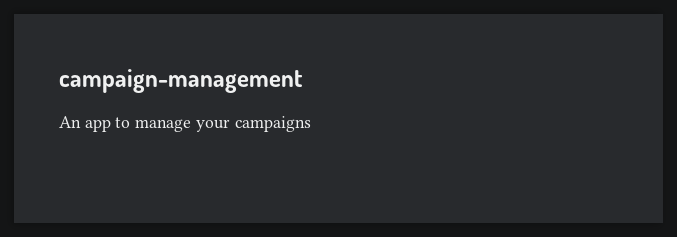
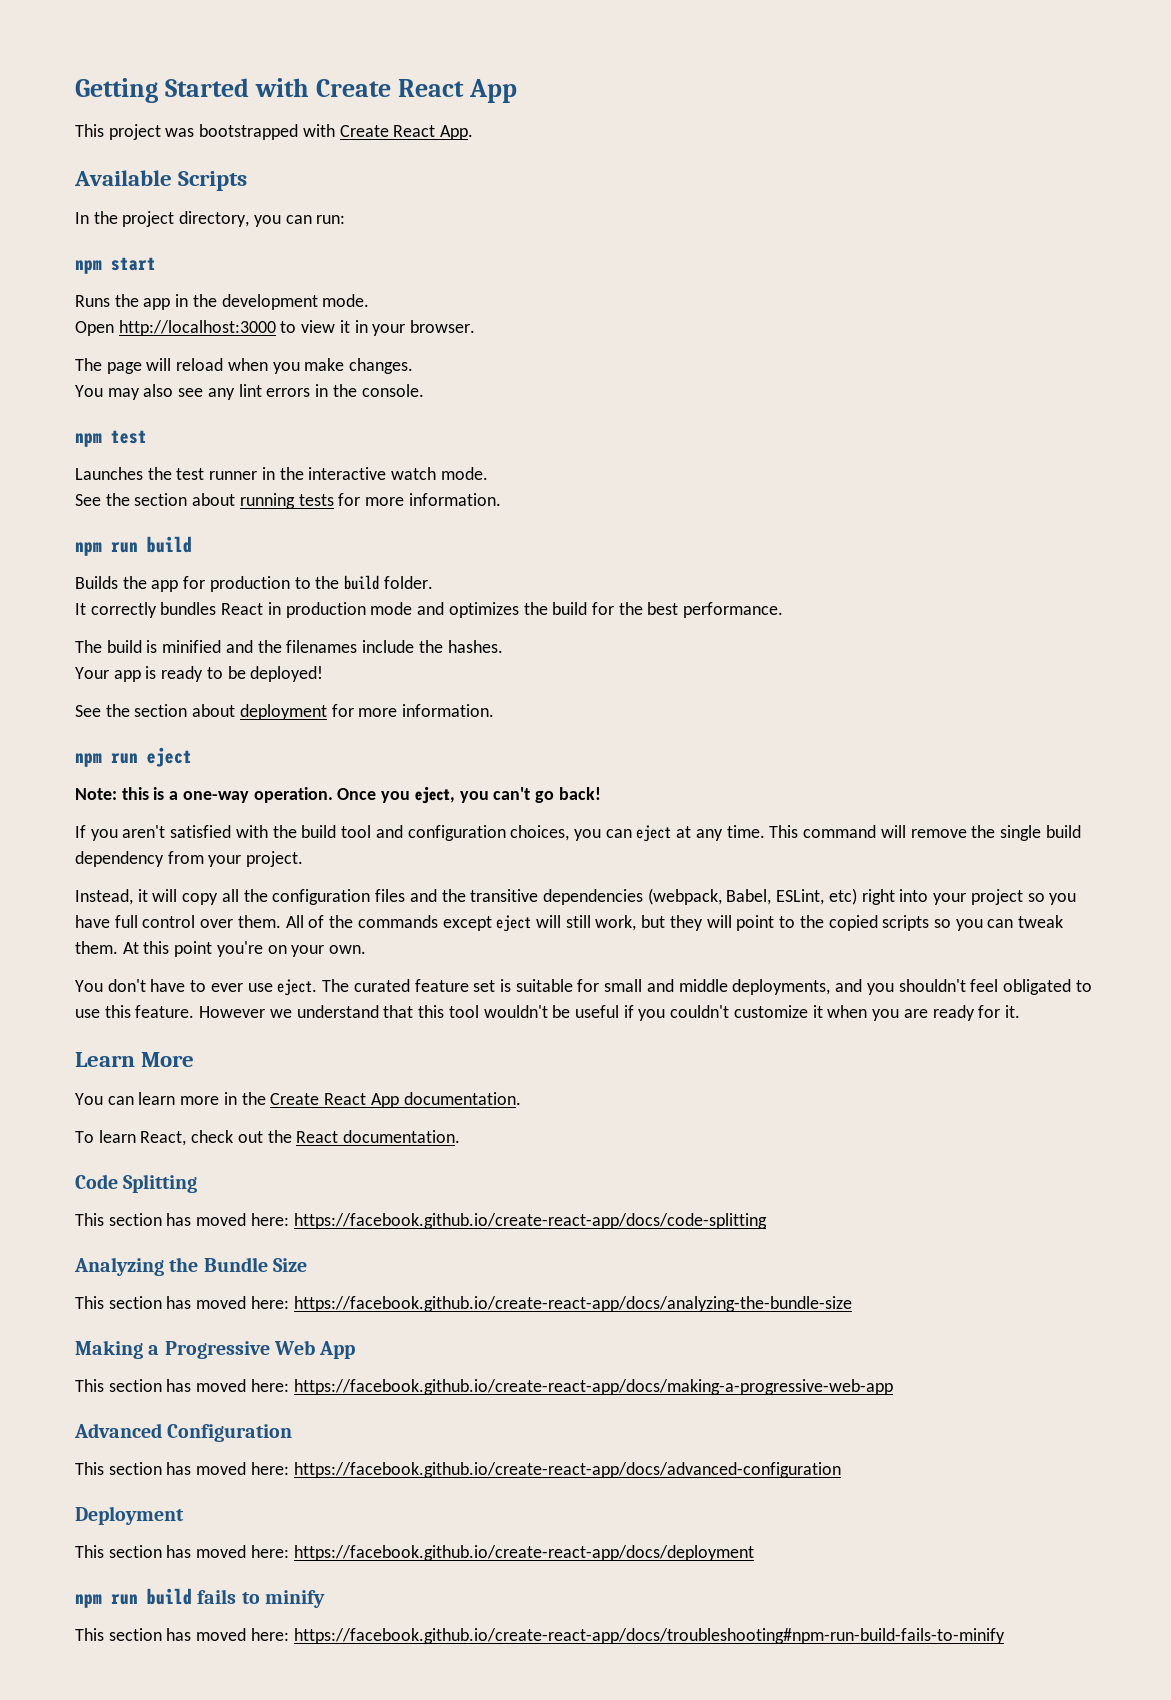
[59,69,303,93] [59,116,311,132] campaign-management // An app to manage your campaigns -> [75,78,518,103] [75,124,474,140] [74,170,248,191] [75,211,346,227] [75,257,156,274] [75,294,370,310] [75,320,476,336] [75,358,414,374] [75,384,424,400] [75,430,147,447] [75,467,488,480] [75,493,501,509] [75,536,192,556] [75,575,433,592] [75,602,784,618] [75,640,503,653] [75,666,324,682] [75,704,495,720] [75,747,192,767] [75,786,601,804] [75,825,1081,842] [75,851,304,867] [75,888,1077,905] [75,915,1064,932] [75,941,367,957] [75,979,1092,996] [75,1005,1020,1021] [75,1052,195,1067] [75,1092,521,1108] [75,1130,461,1146] [75,1174,198,1193] [75,1213,767,1229] [74,1257,307,1276] [75,1296,852,1312] [75,1340,356,1359] [75,1379,893,1395] [74,1423,293,1442] [75,1462,841,1478] [75,1506,184,1525] [75,1545,754,1561] [75,1588,325,1608] [75,1628,1005,1644] Getting Started with Create React App // This project was bootstrapped with Create React App. // Available Scripts // In the project directory, you can run: // npm start // Runs the app in the development mode. // Open http://localhost:3000 to view it in your browser. // The page will reload when you make changes. // You may also see any lint errors in the console. // npm test // Launches the test runner in the interactive watch mode. // See the section about running tests for more information. // npm run build // Builds the app for production to the build folder. // It correctly bundles React in production mode and optimizes the build for the best performance. // The build is minified and the filenames include the hashes. // Your app is ready to be deployed! // See the section about deployment for more information. // npm run eject // Note: this is a one-way operation. Once you eject, you can't go back! // If you aren't satisfied with the build tool and configuration choices, you can eject at any time. This command will remove the single build dependency from your project. // Instead, it will copy all the configuration files and the transitive dependencies (webpack, Babel, ESLint, etc) right into your project so you have full control over them. All of the commands except eject will still work, but they will point to the copied scripts so you can tweak them. At this point you're on your own. // You don't have to ever use eject. The curated feature set is suitable for small and middle deployments, and you shouldn't feel obligated to use this feature. However we understand that this tool wouldn't be useful if you couldn't customize it when you are ready for it. // Learn More // You can learn more in the Create React App documentation. // To learn React, check out the React documentation. // Code Splitting // This section has moved here: https://facebook.github.io/create-react-app/docs/code-splitting // Analyzing the Bundle Size // This section has moved here: https://facebook.github.io/create-react-app/docs/analyzing-the-bundle-size // Making a Progressive Web App // This section has moved here: https://facebook.github.io/create-react-app/docs/making-a-progressive-web-app // Advanced Configuration // This section has moved here: https://facebook.github.io/create-react-app/docs/advanced-configuration // Deployment // This section has moved here: https://facebook.github.io/create-react-app/docs/deployment // npm run build fails to minify // This section has moved here: https://facebook.github.io/create-react-app/docs/troubleshooting#npm-run-build-fails-to-minify

